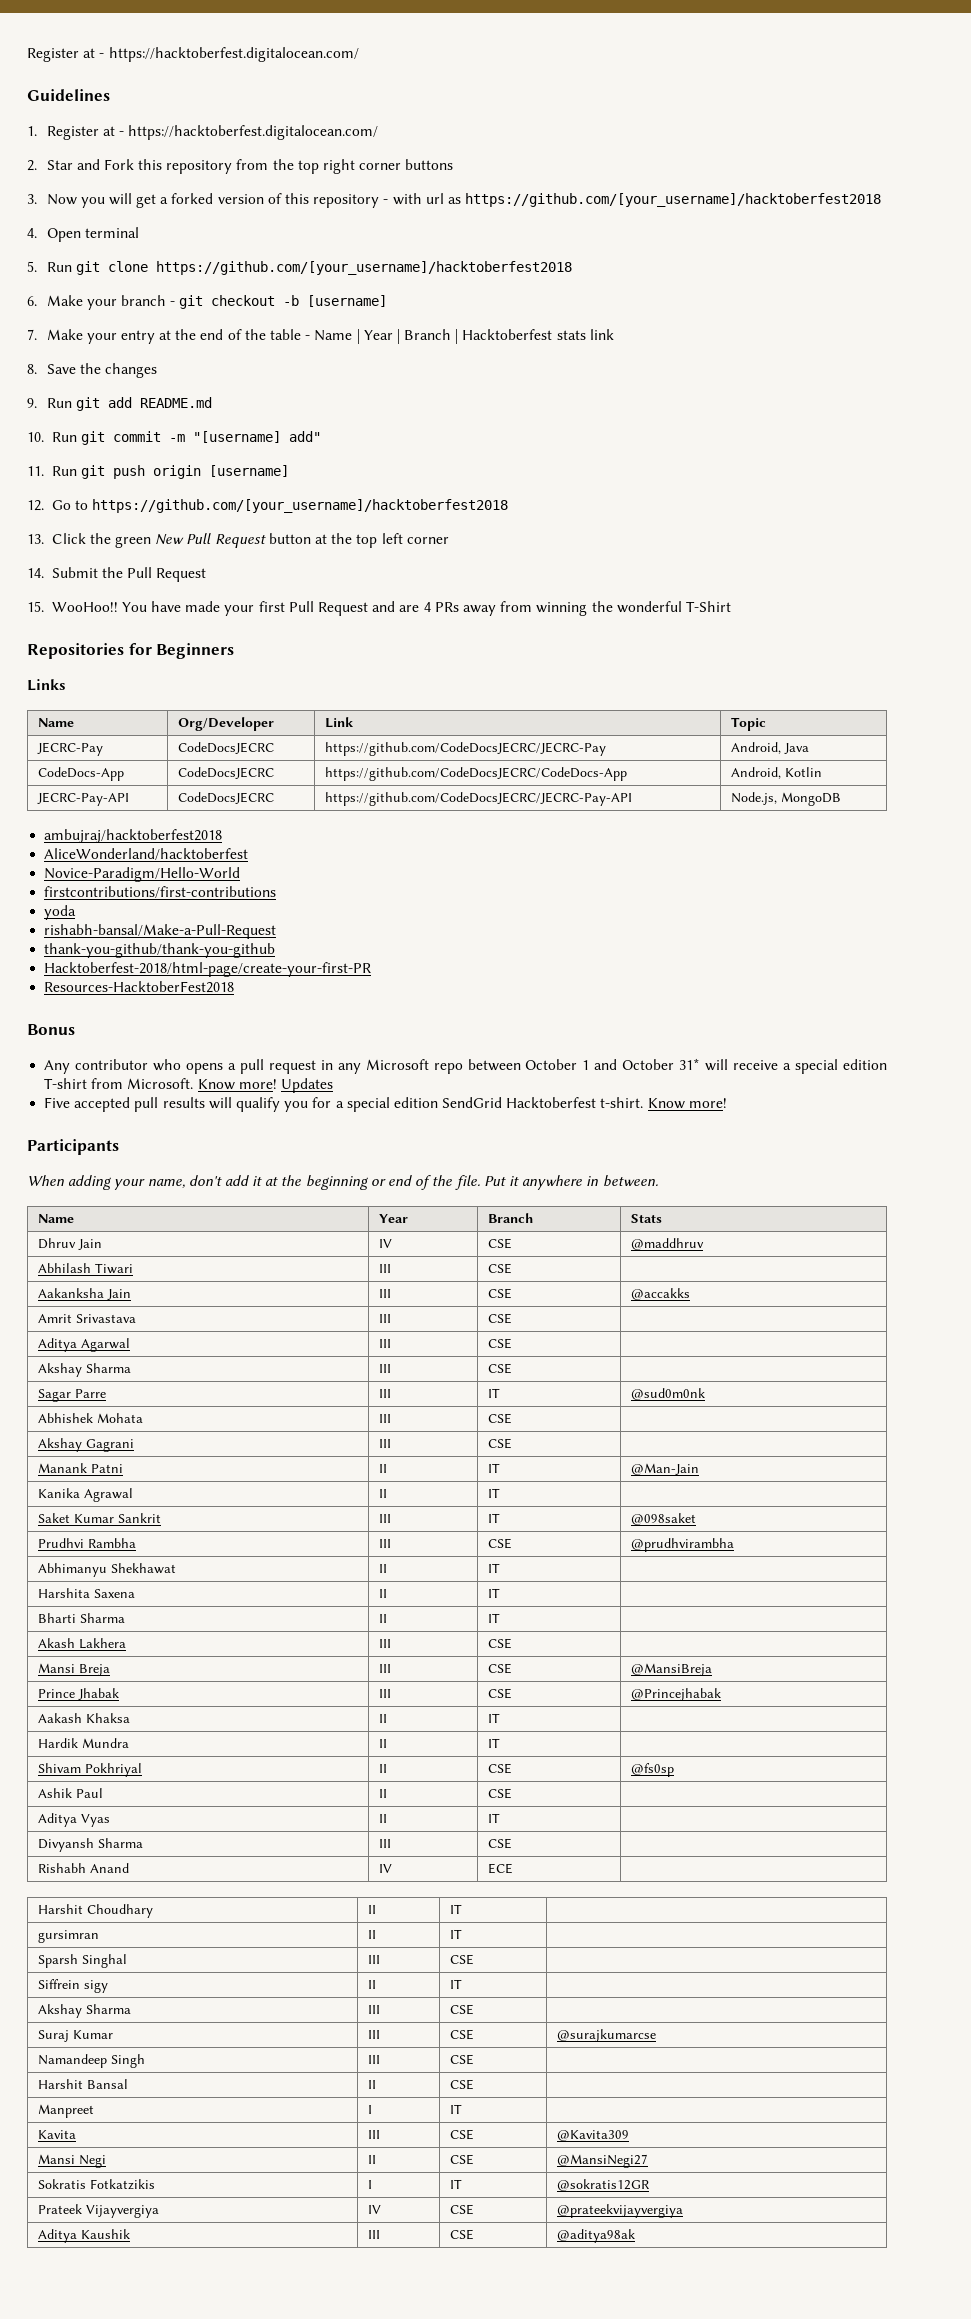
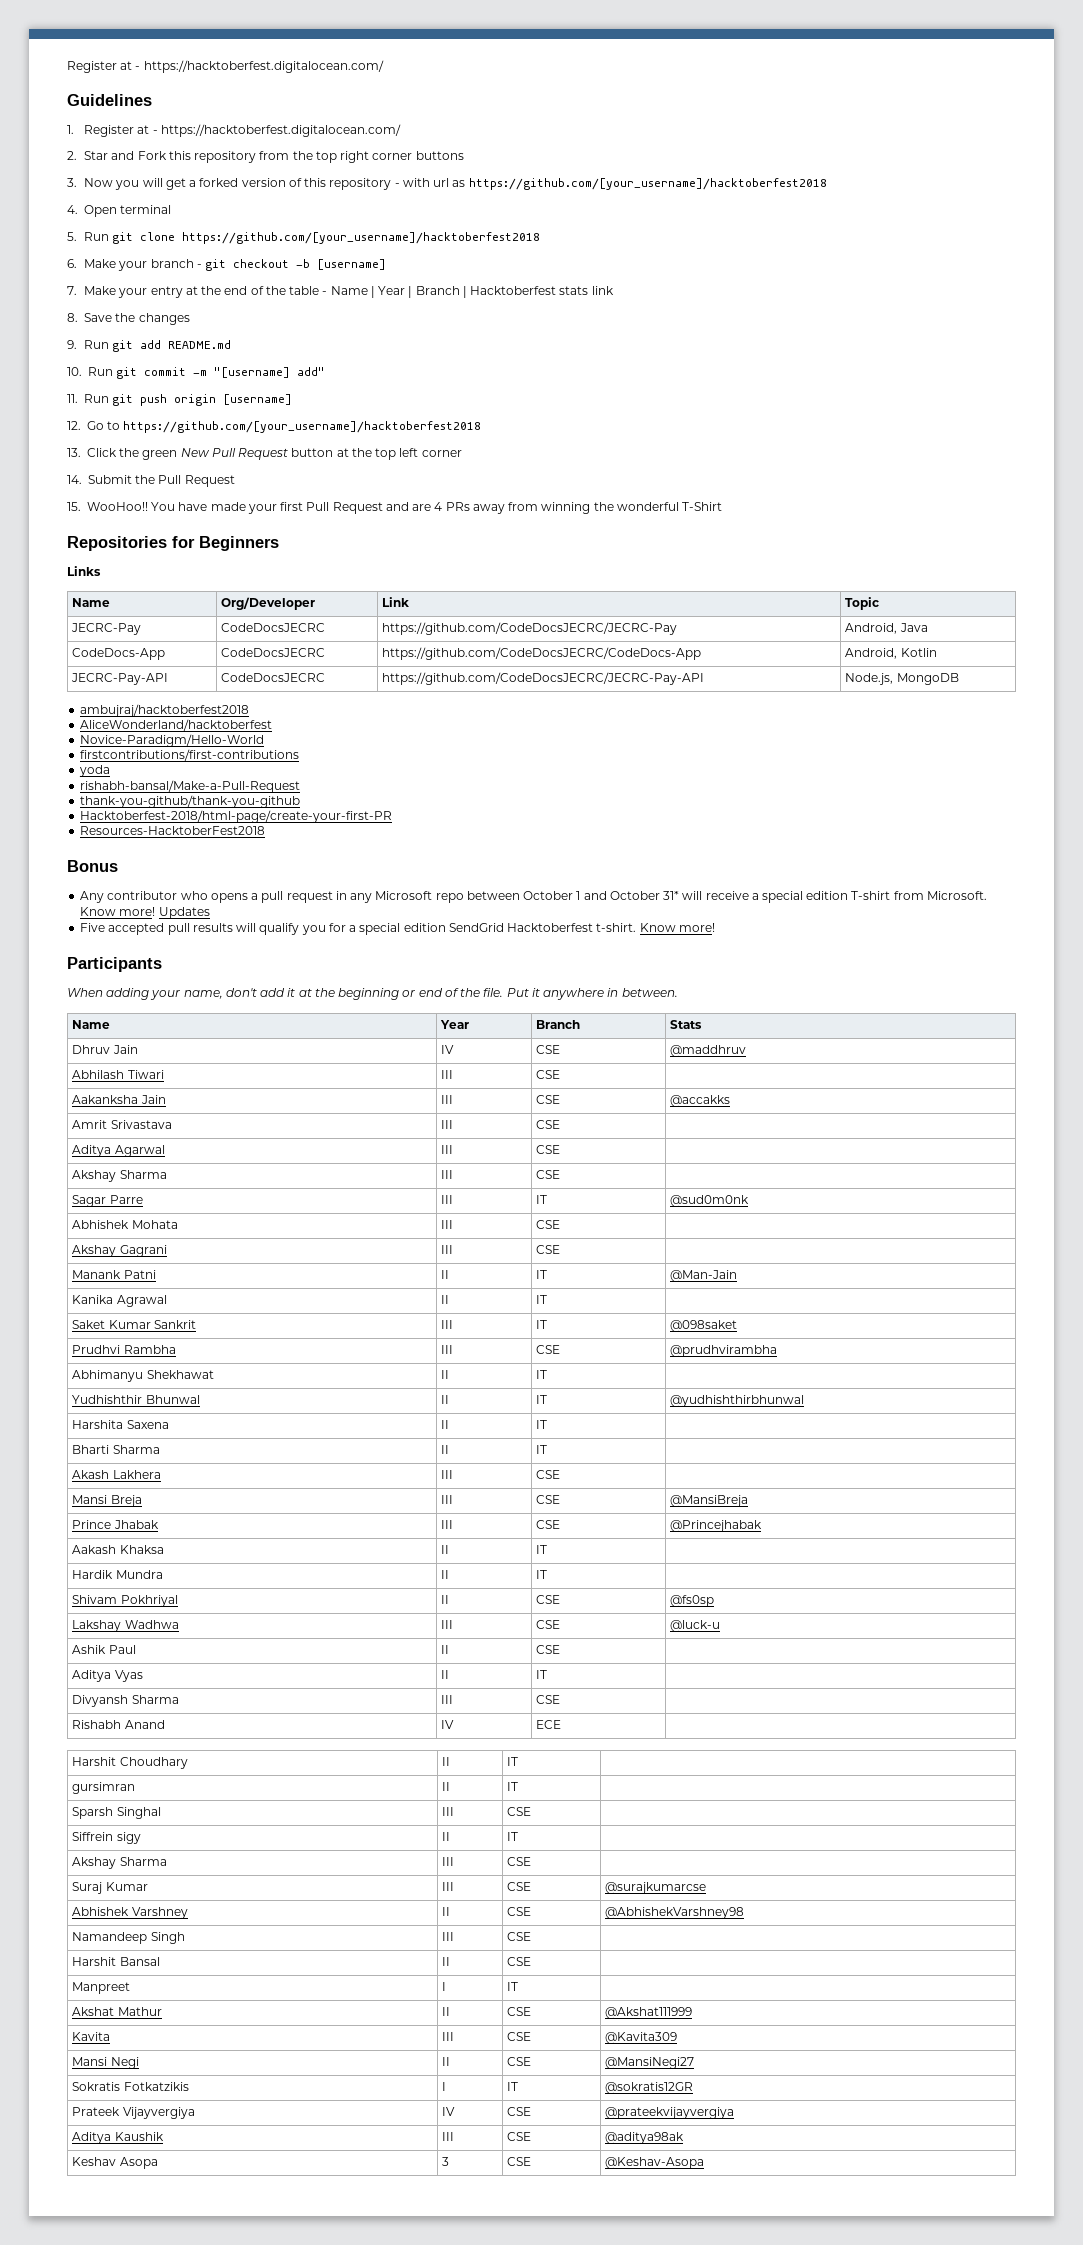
(500, 1568) none -> [72,1395,200,1404] [441,1395,450,1404] [536,1395,548,1404] [670,1395,805,1407] // Yudhishthir Bhunwal | II | IT | @yudhishthirbhunwal
(674, 1770) none -> [72,1620,179,1632] [441,1620,454,1629] [536,1620,561,1629] [670,1620,721,1632] // Lakshay Wadhwa | III | CSE | @luck-u
(656, 2035) none -> [72,1907,188,1919] [442,1907,451,1916] [507,1907,532,1916] [605,1907,745,1919] // Abhishek Varshney | II | CSE | @AbhishekVarshney98
(462, 2109) none -> [72,2007,162,2016] [442,2007,451,2016] [507,2007,532,2016] [605,2007,693,2019] // Akshat Mathur | II | CSE | @Akshat111999
(635, 2236) none -> [72,2157,158,2169] [442,2157,450,2166] [507,2157,532,2166] [605,2157,705,2169] // Keshav Asopa | 3 | CSE | @Keshav-Asopa

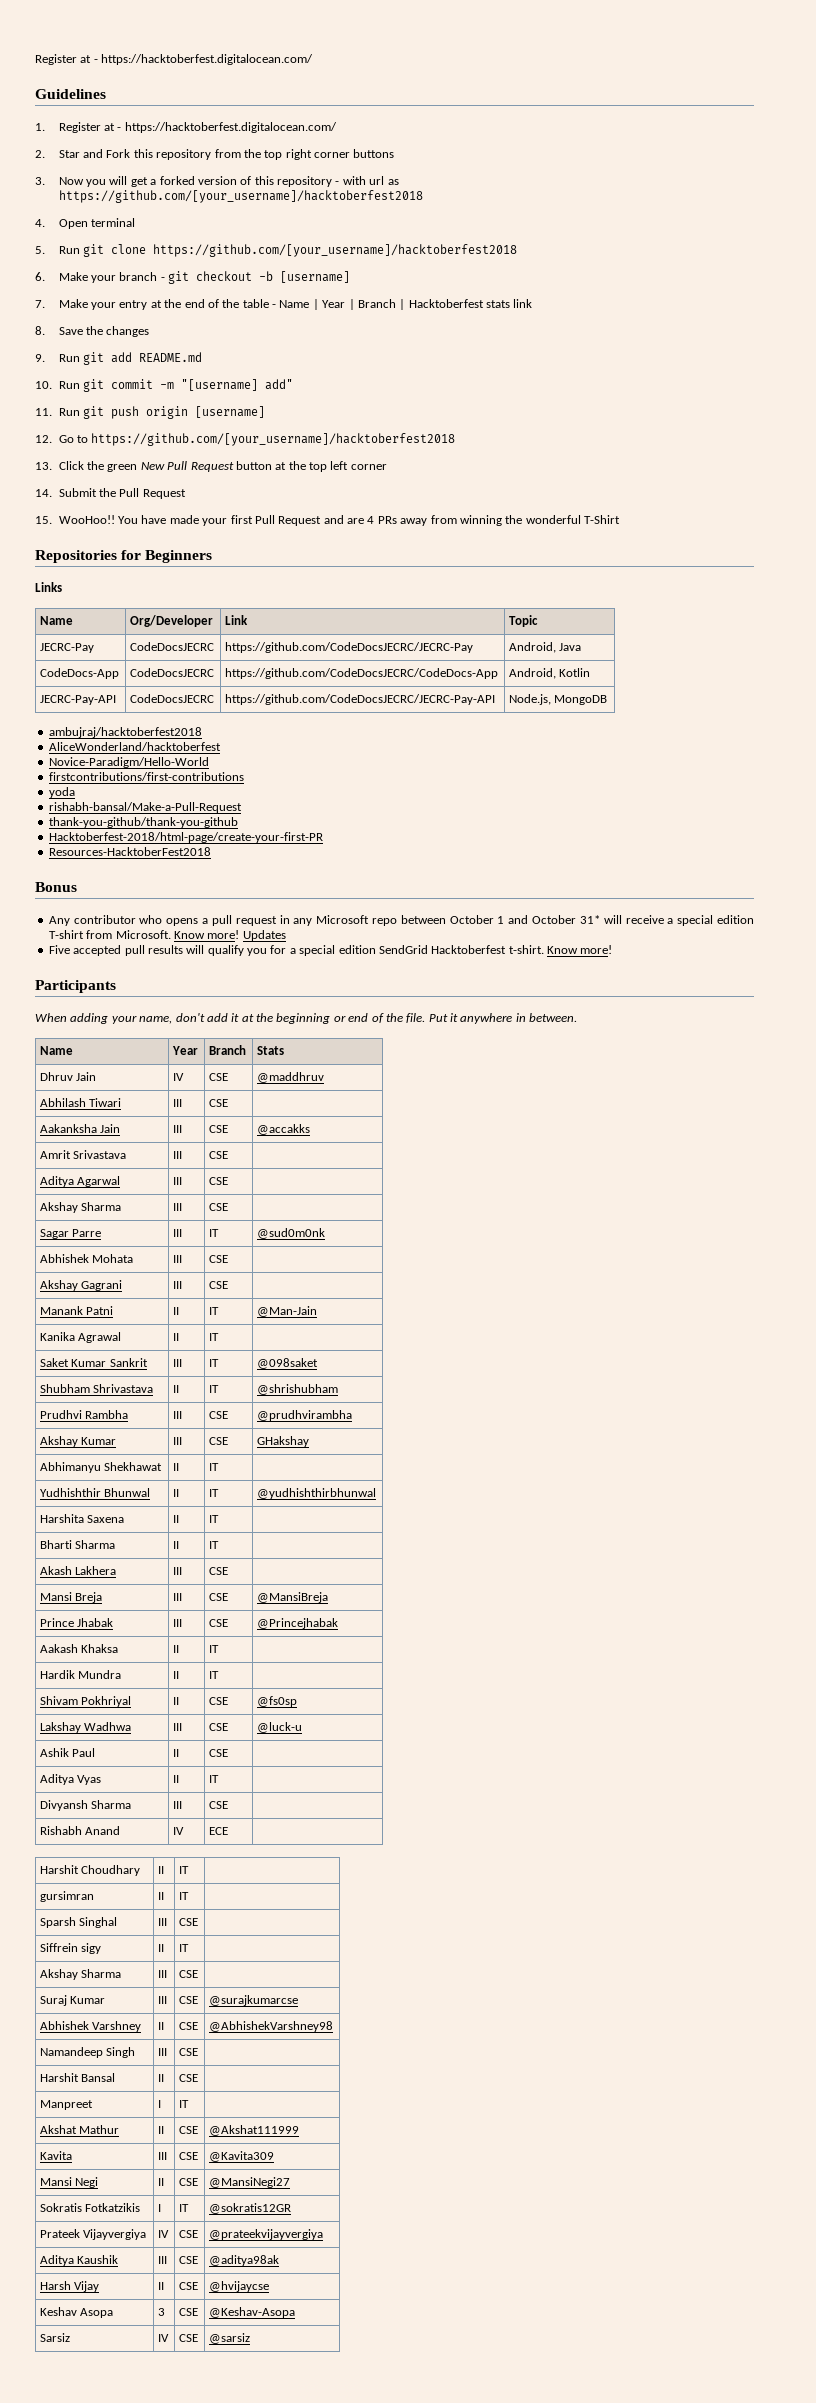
(738, 1326) none -> [40,1384,154,1393] [173,1385,180,1393] [209,1385,220,1393] [257,1384,339,1395] // Shubham Shrivastava | II | IT | @shrishubham
(778, 1351) none -> [40,1436,117,1447] [173,1437,183,1445] [209,1437,229,1445] [257,1436,310,1447] // Akshay Kumar | III | CSE | GHakshay
(685, 2138) none -> [40,2281,100,2292] [158,2282,165,2290] [179,2282,199,2290] [209,2281,270,2292] // Harsh Vijay | II | CSE | @hvijaycse
(705, 2163) none -> [40,2333,71,2342] [158,2334,170,2342] [179,2334,199,2342] [209,2333,251,2344] // Sarsiz | IV | CSE | @sarsiz

